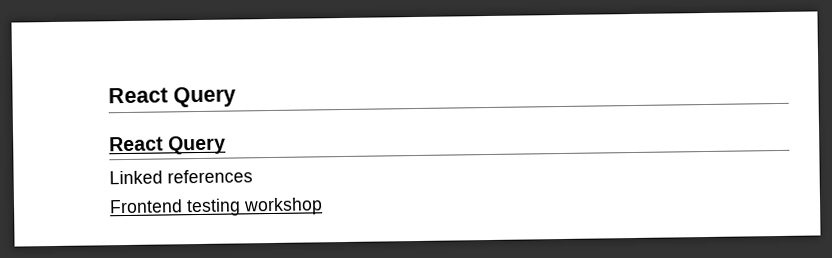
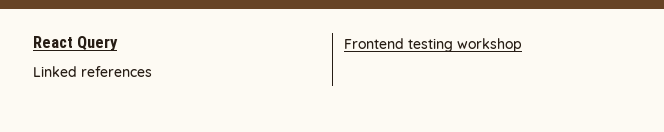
[108,86,236,108] [109,135,227,155] React Query // React Query -> [33,36,119,51] React Query

